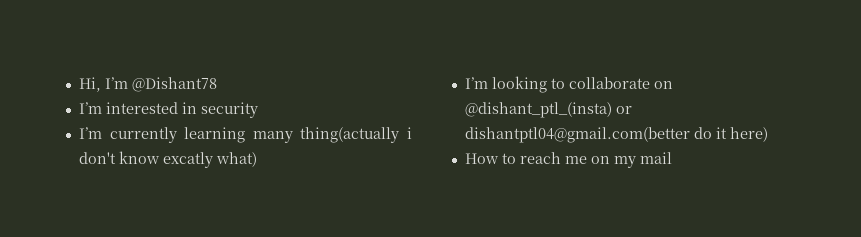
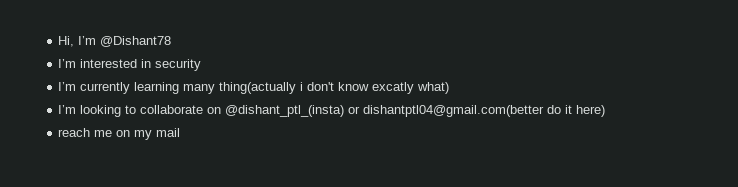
[464,153,516,164] How to -> (606, 111) none

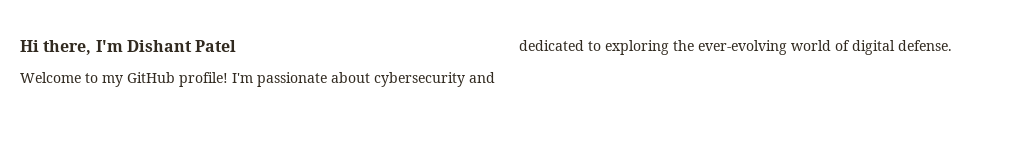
[58,36,172,47] [58,59,202,71] [58,82,450,94] [58,105,606,117] [58,128,181,140] Hi, I’m @Dishant78 // I’m interested in security // I’m currently learning many thing(actually i don't know excatly what) // I’m looking to collaborate on @dishant_ptl_(insta) or dishantptl04@gmail.com(better do it here) // reach me on my mail -> [20,40,237,55] [20,72,495,87] [519,40,952,55] Hi there, I'm Dishant Patel // Welcome to my GitHub profile! I'm passionate about cybersecurity and dedicated to exploring the ever-evolving world of digital defense.

